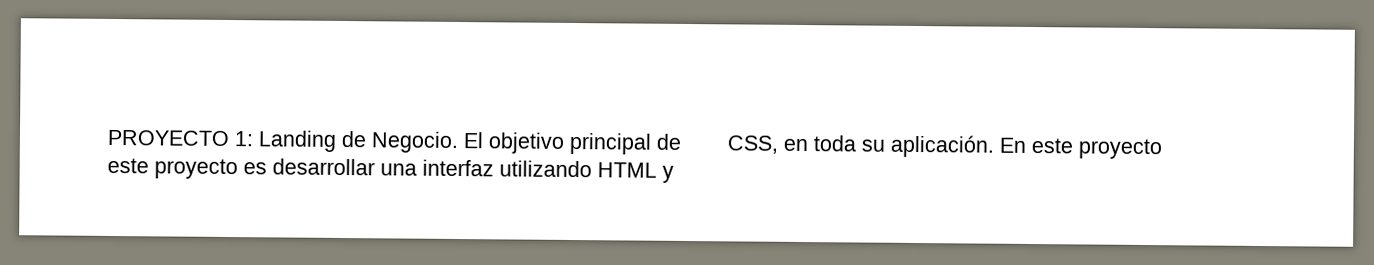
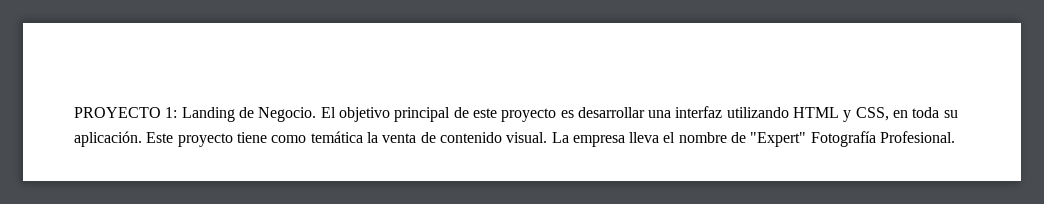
[999,137,1162,160] En este proyecto -> [146,131,956,147] Este proyecto tiene como temática la venta de contenido visual. La empresa lleva el nombre de "Expert" Fotografía Profesional.

